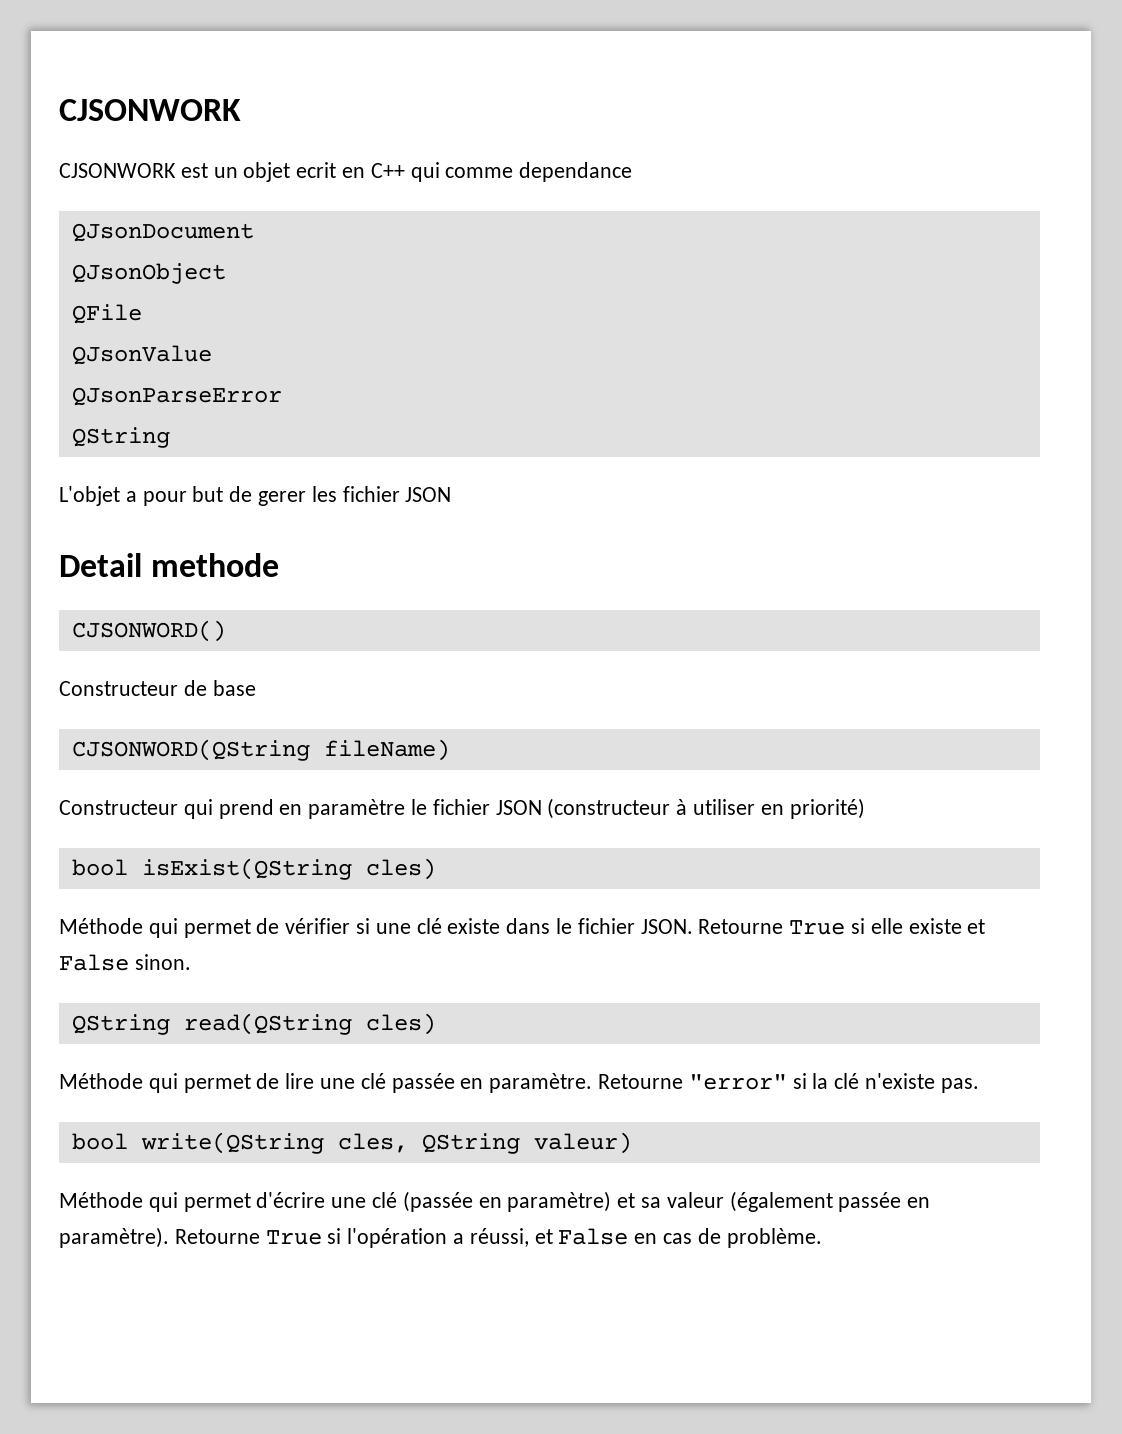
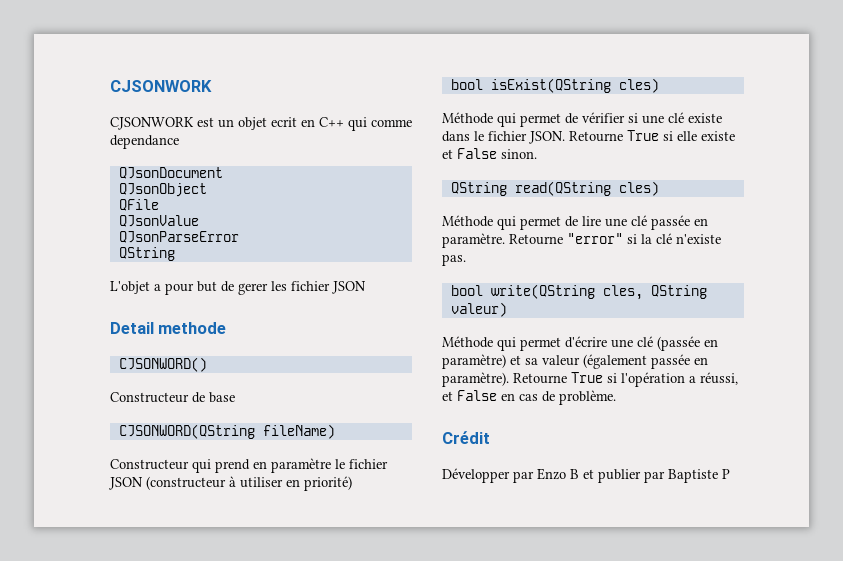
(822, 1238) none -> [442,431,490,444] [442,468,730,483] // Crédit // Développer par Enzo B et publier par Baptiste P

